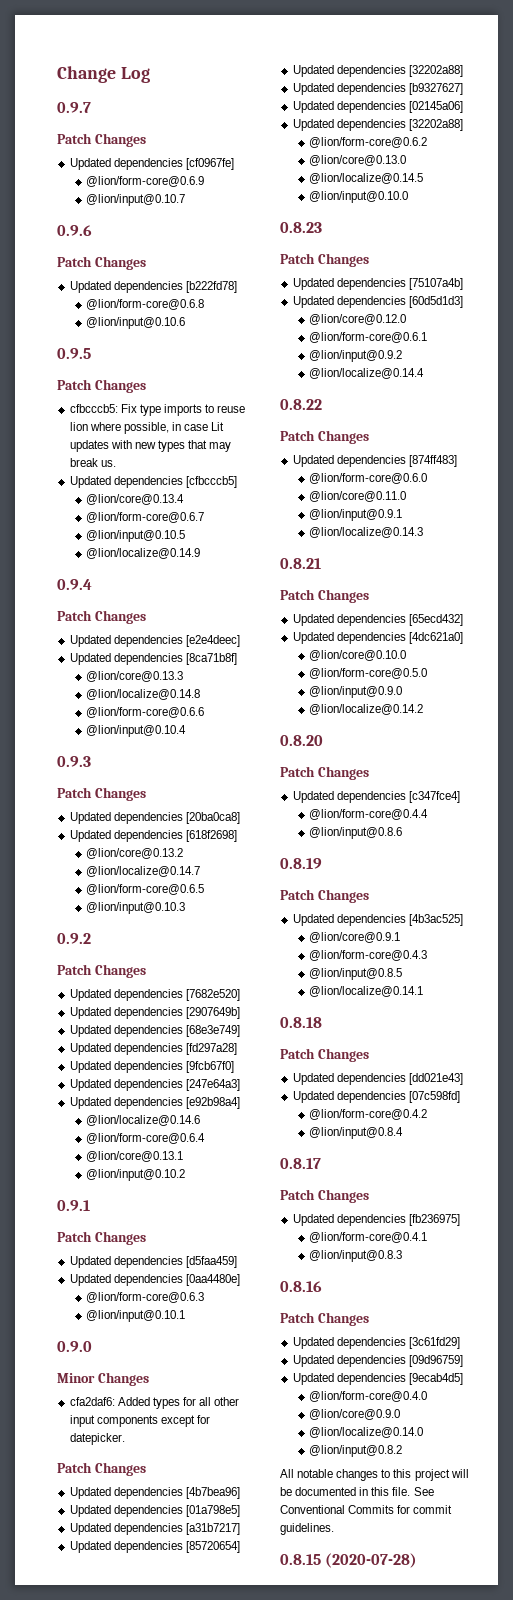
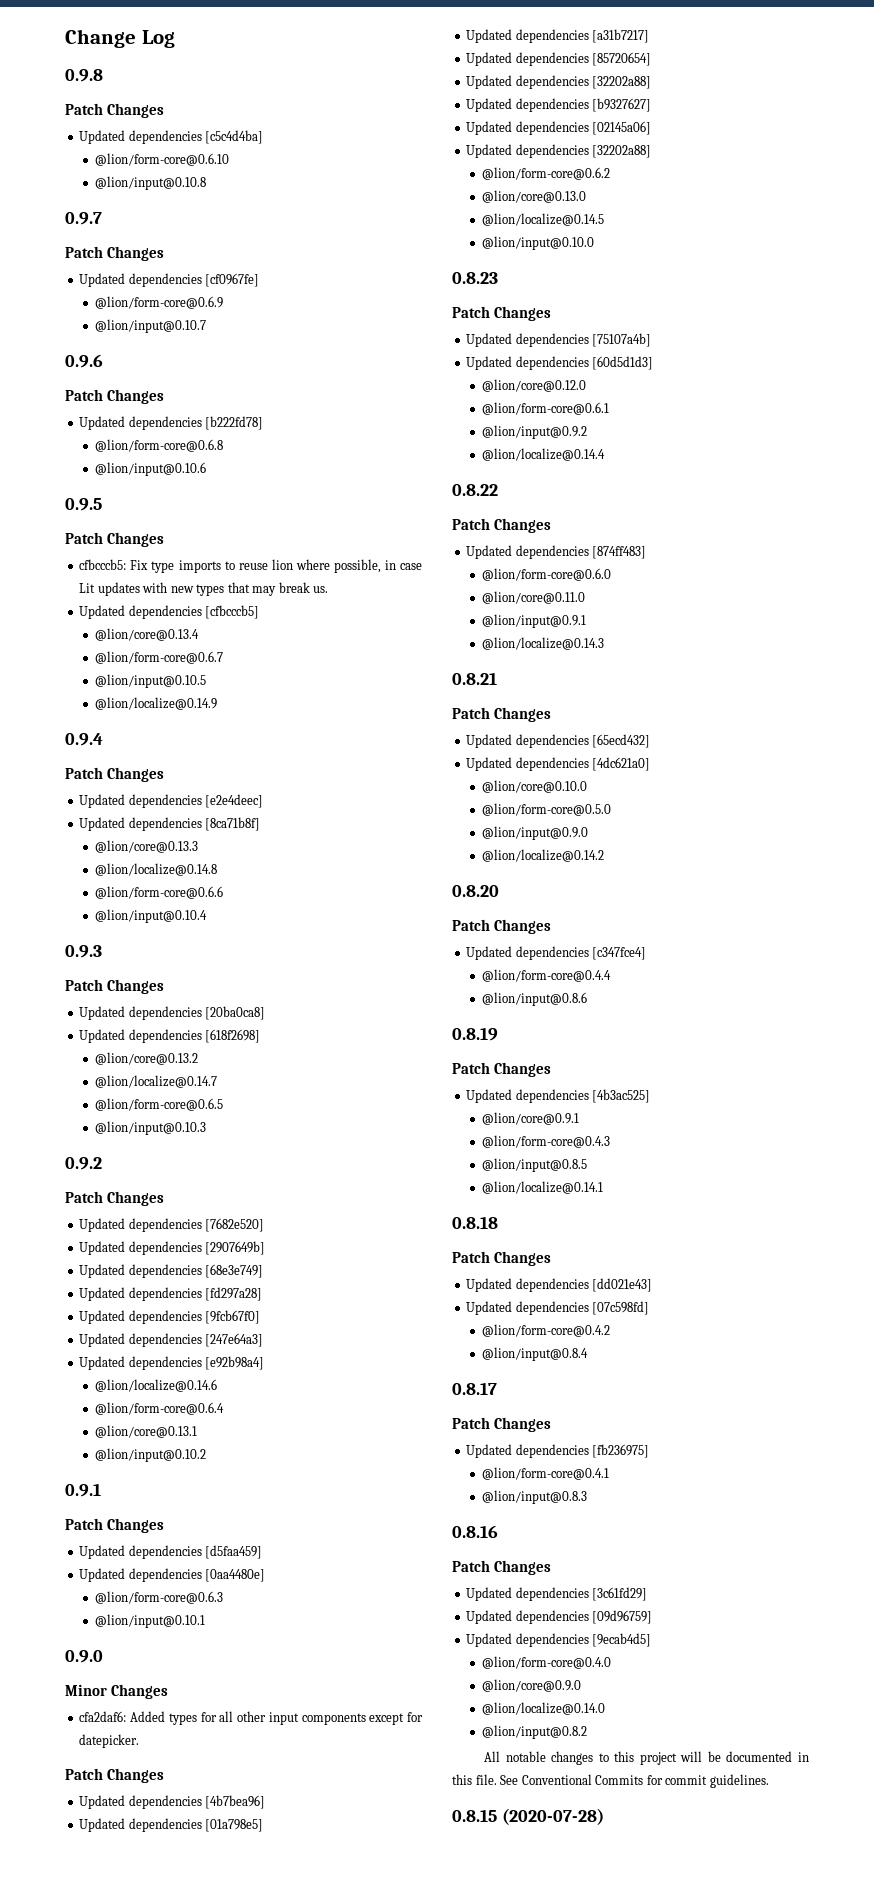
(150, 75) none -> [65,69,103,82] [65,103,165,118] [79,130,264,144] [94,153,229,166] [94,176,206,190] // 0.9.8 // Patch Changes // Updated dependencies [c5c4d4ba] // @lion/form-core@0.6.10 // @lion/input@0.10.8

